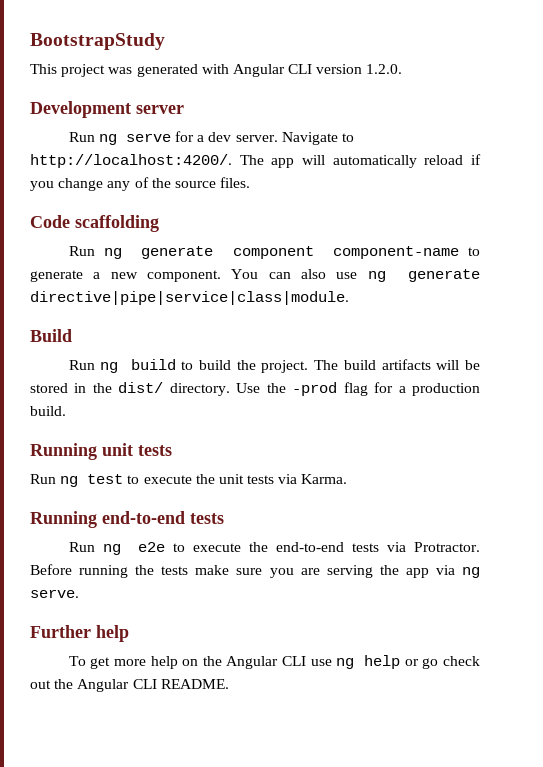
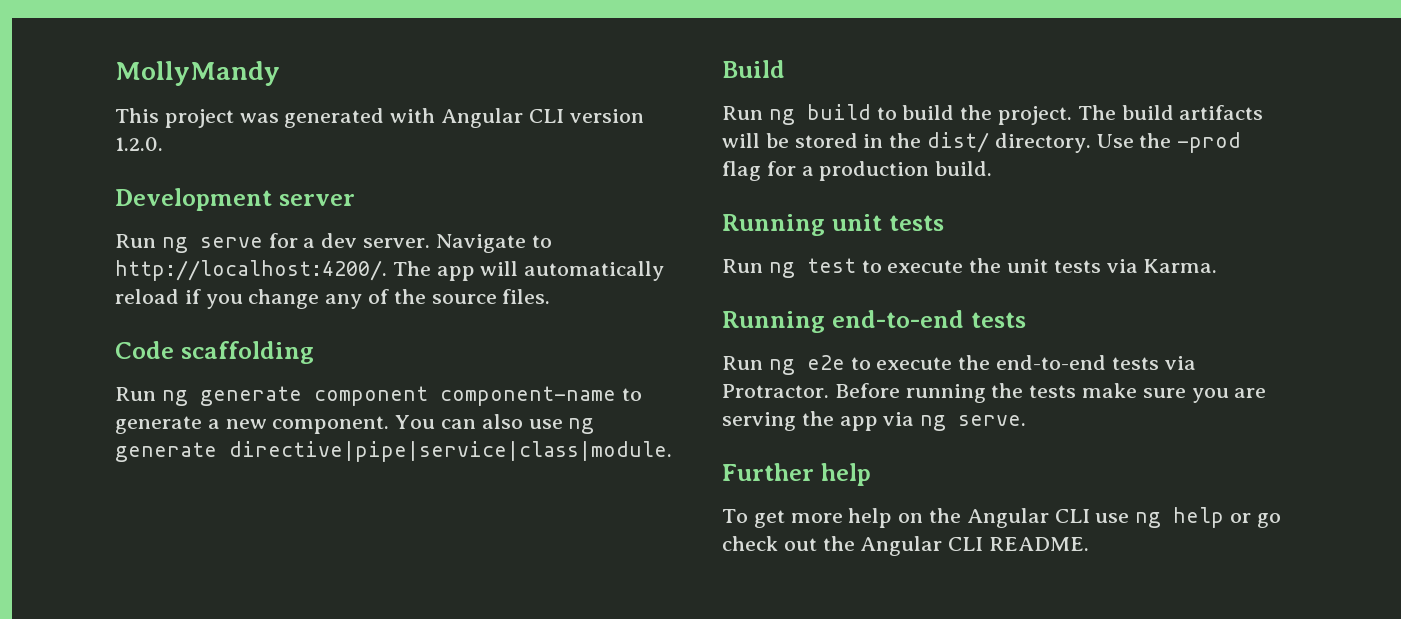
[30,33,165,50] BootstrapStudy -> [115,61,280,86] MollyMandy

